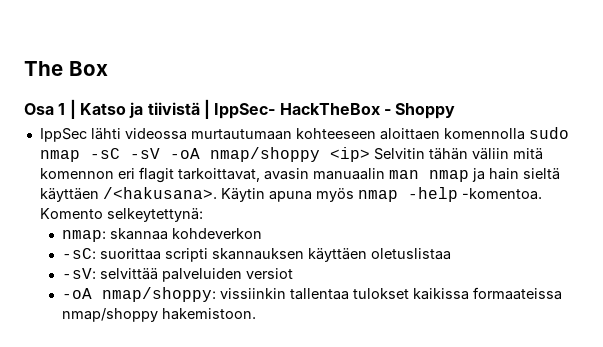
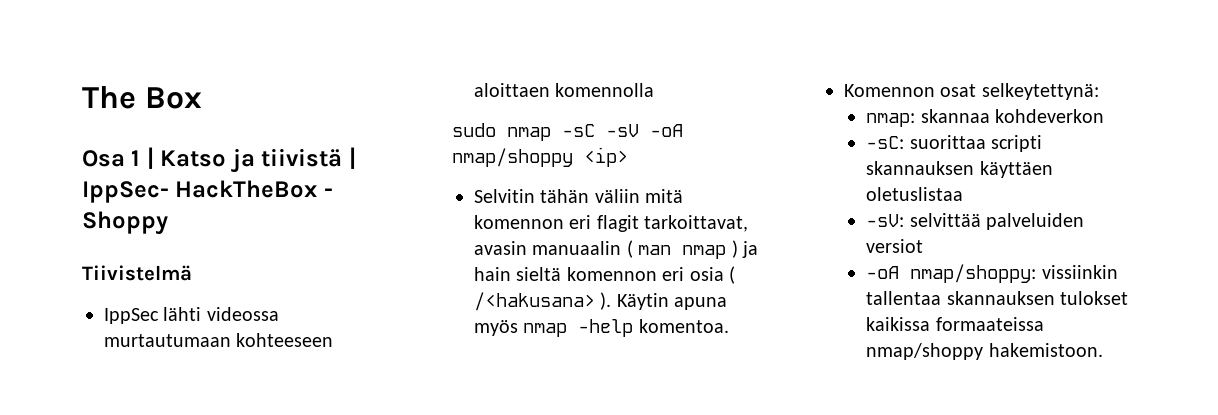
(456, 111) none -> [82,265,192,281] // Tiivistelmä
(525, 134) none -> (655, 90) //
(370, 154) none -> (628, 157) //
(385, 174) none -> [626,240,633,258] (
(469, 176) none -> [731,240,738,258] )
[39,187,217,202] käyttäen /<hakusana>. -> [566,266,735,284] [474,292,612,311] komennon eri osia ( /<hakusana> ).
[461,188,542,200] [39,208,103,219] -komentoa. Komento -> [638,319,729,333] [844,84,977,97] komentoa. // Komennon osat
(350, 294) none -> [946,291,1055,305] skannauksen

